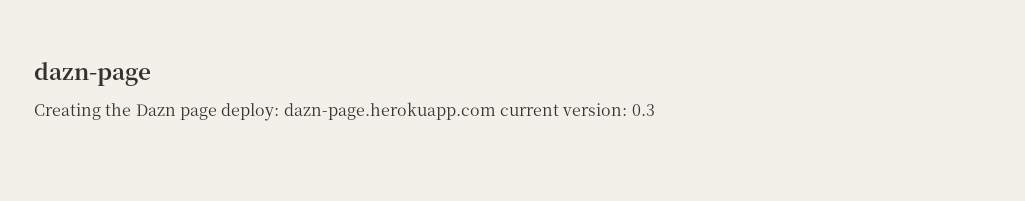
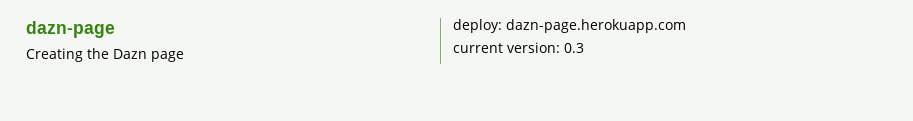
(217, 113) none -> (184, 56) //
(496, 111) none -> (686, 26) //

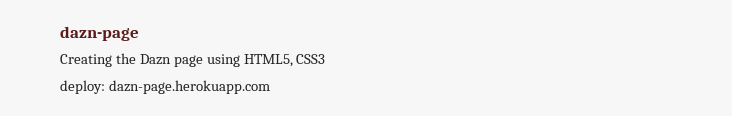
(184, 56) none -> [206,54,326,67] using HTML5, CSS3
[453,42,584,53] // current version: 0.3 -> (270, 87) none

